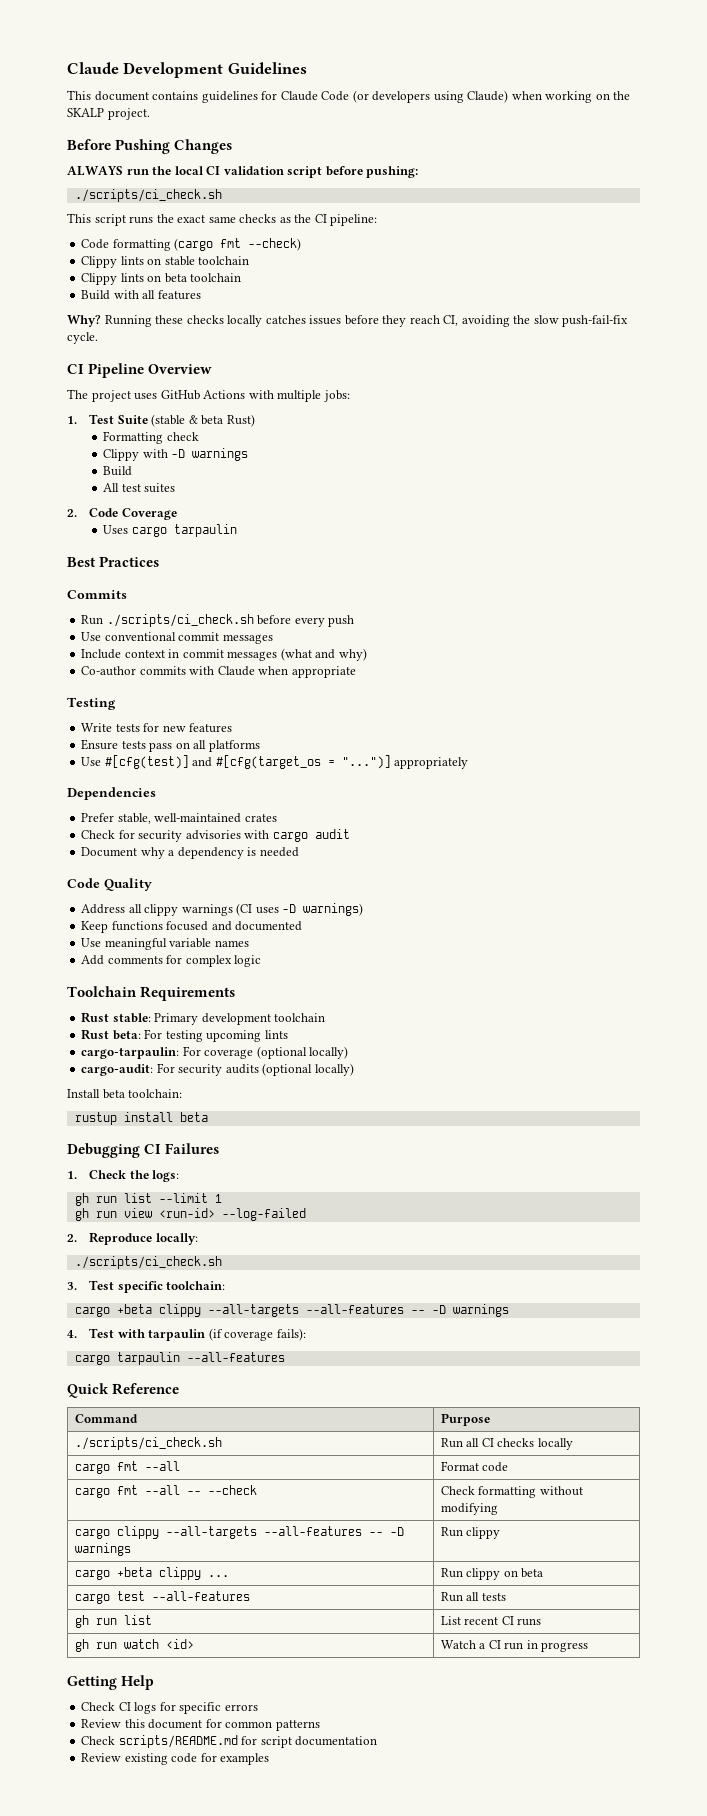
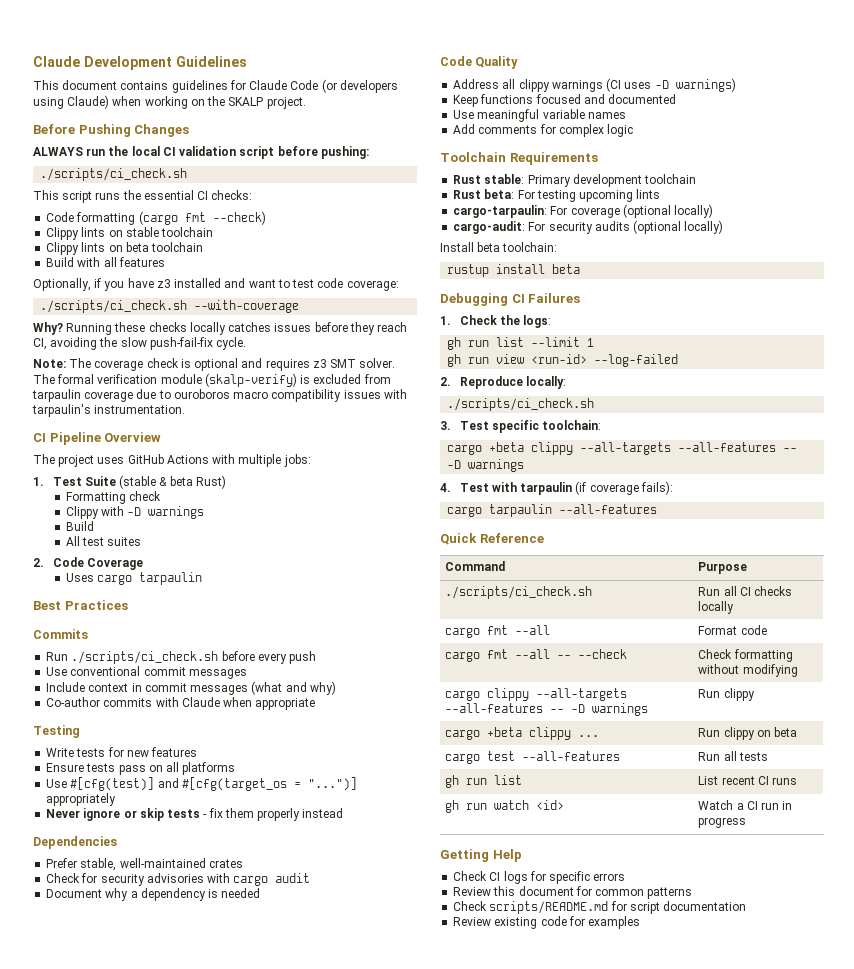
[177,214,378,226] exact same checks as the CI pipeline: -> [143,190,253,200] essential CI checks:
(201, 295) none -> [33,278,399,291] [40,300,300,313] // Optionally, if you have z3 installed and want to test code coverage: // ./scripts/ci_check.sh --with-coverage
(98, 338) none -> [33,358,396,371] [33,373,391,387] [32,389,407,402] [32,404,186,417] // Note: The coverage check is optional and requires z3 SMT solver. The formal verification module (skalp-verify) is excluded from tarpaulin coverage due to ouroboros macro compatibility issues with tarpaulin's instrumentation.
(469, 763) none -> [46,808,344,821] // Never ignore or skip tests - fix them properly instead

